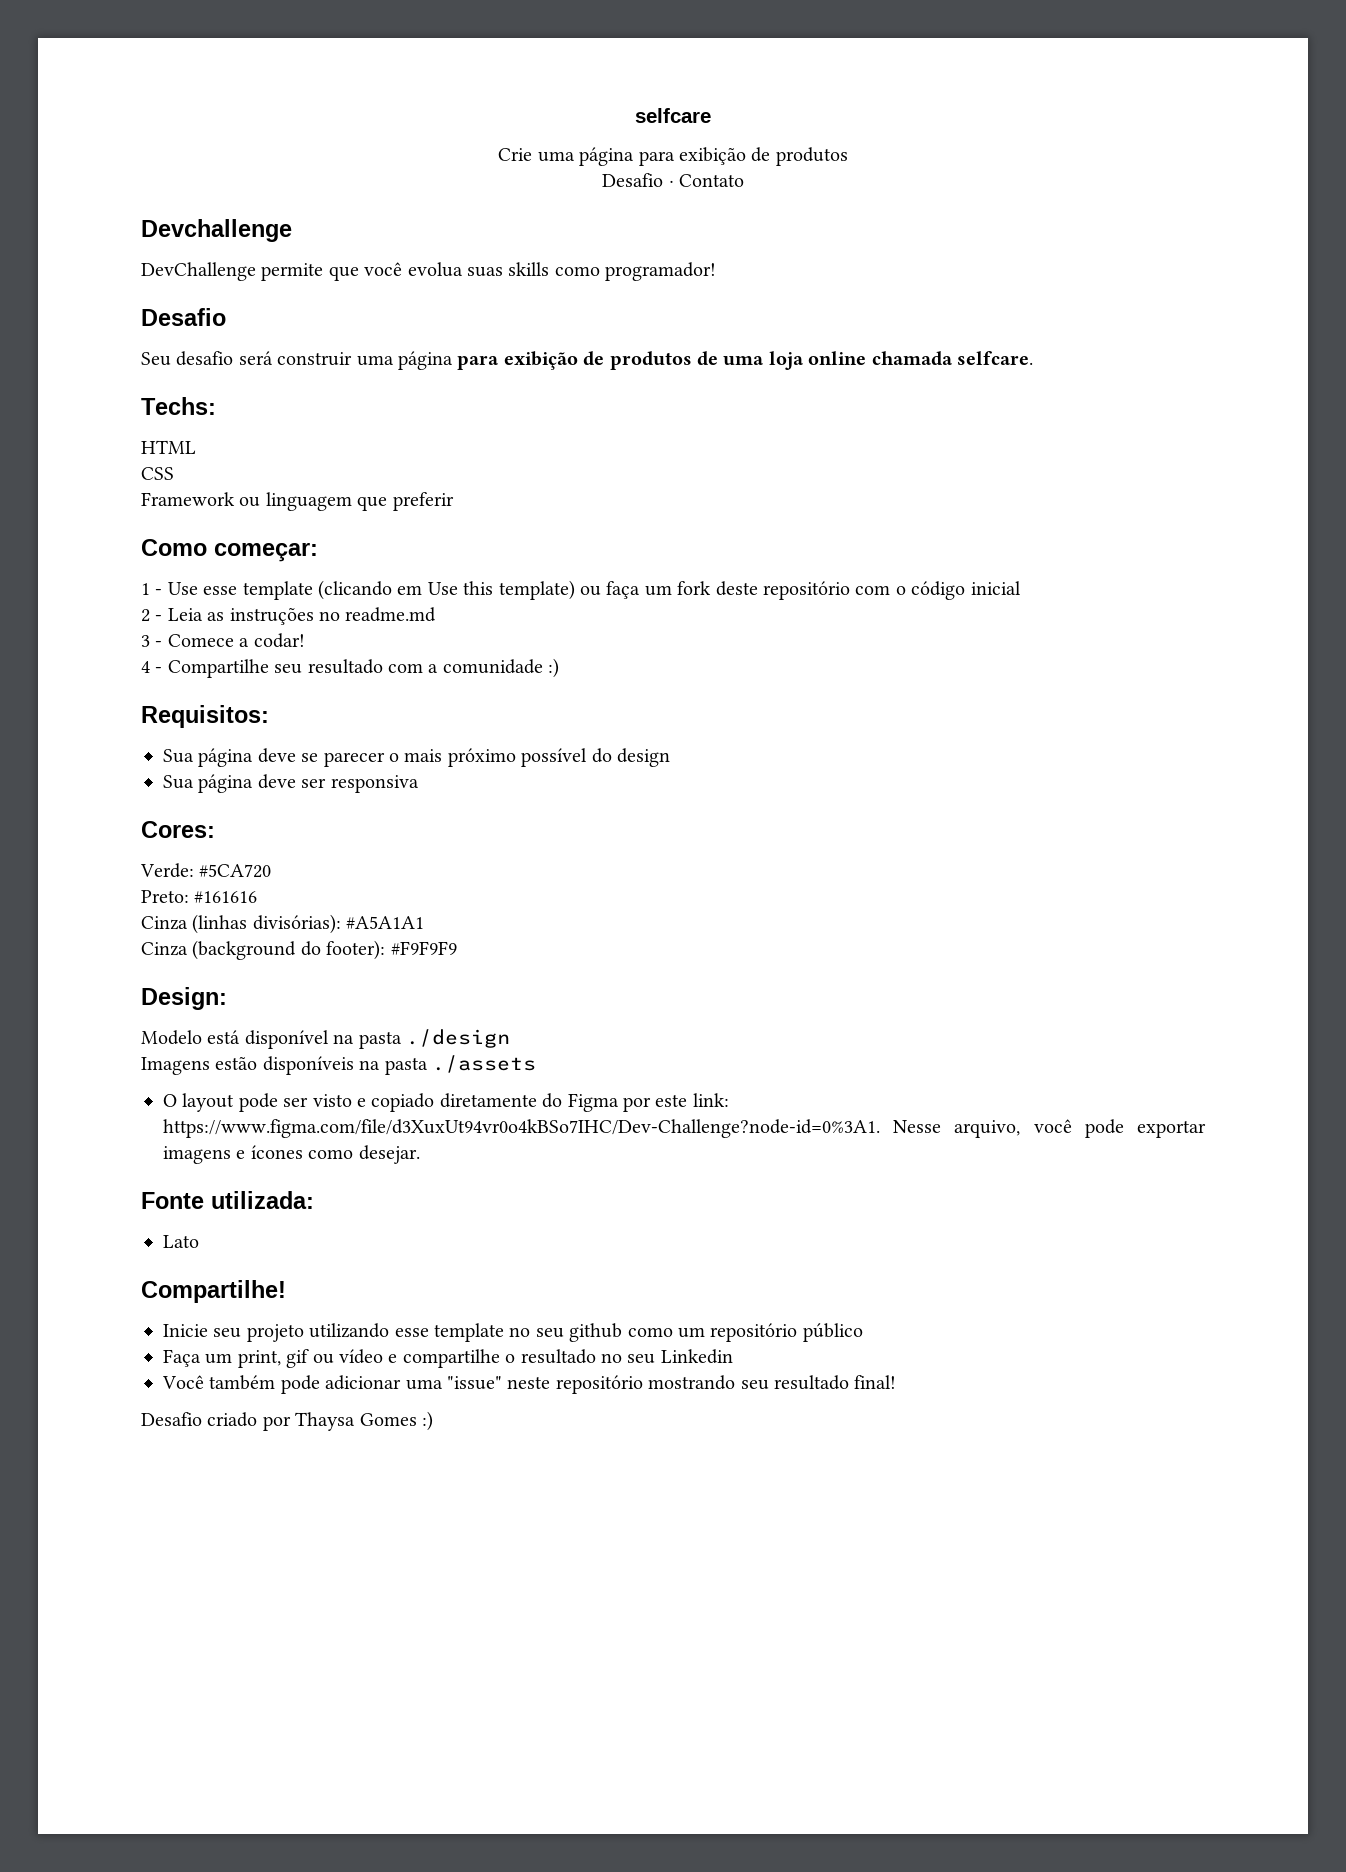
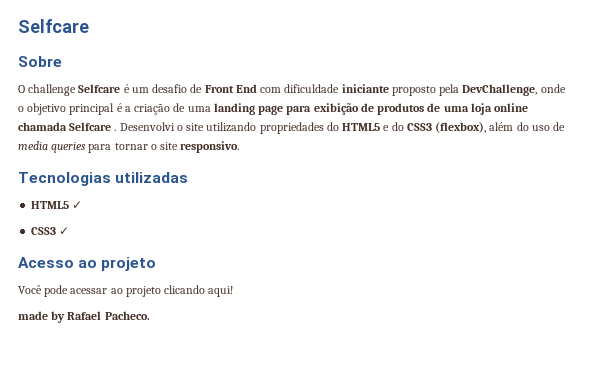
[635,108,711,123] [498,147,848,166] [602,173,744,187] [141,219,292,242] [141,262,717,281] [141,308,226,326] [141,351,453,370] selfcare // Crie uma página para exibição de produtos // Desafio · Contato // Devchallenge // DevChallenge permite que você evolua suas skills como programador! // Desafio // Seu desafio será construir uma página -> [18,19,89,33] [18,56,62,67] [18,84,566,96] [18,103,284,115] Selfcare // Sobre // O challenge Selfcare é um desafio de Front End com dificuldade iniciante proposto pela DevChallenge, onde o objetivo principal é a criação de uma landing page
[956,351,1033,365] [141,397,216,415] [141,440,196,454] [141,467,174,480] [141,492,454,511] [141,539,318,562] [141,580,1021,600] [141,607,437,625] [141,633,305,648] [141,658,560,678] [141,705,269,728] [163,748,670,767] [163,774,419,793] [141,821,215,838] [140,863,272,878] [141,890,258,903] [141,914,425,934] [141,940,457,960] [141,987,227,1010] [141,1029,510,1049] [141,1055,536,1075] [163,1093,729,1112] [163,1119,1207,1138] [163,1145,420,1164] [141,1191,314,1209] [163,1235,199,1248] [141,1280,286,1303] [163,1323,863,1342] [163,1349,733,1368] [162,1375,897,1394] [141,1411,433,1431] selfcare. // Techs: // HTML // CSS // Framework ou linguagem que preferir // Como começar: // 1 - Use esse template (clicando em Use this template) ou faça um fork deste repositório com o código inicial // 2 - Leia as instruções no readme.md // 3 - Comece a codar! // 4 - Compartilhe seu resultado com a comunidade :) // Requisitos: // Sua página deve se parecer o mais próximo possível do design // Sua página deve ser responsiva // Cores: // Verde: #5CA720 // Preto: #161616 // Cinza (linhas divisórias): #A5A1A1 // Cinza (background do footer): #F9F9F9 // Design: // Modelo está disponível na pasta ./design // Imagens estão disponíveis na pasta ./assets // O layout pode ser visto e copiado diretamente do Figma por este link: https://www.figma.com/file/d3XuxUt94vr0o4kBSo7IHC/Dev-Challenge?node-id=0%3A1. Nesse arquivo, você pode exportar imagens e ícones como desejar. // Fonte utilizada: // Lato // Compartilhe! // Inicie seu projeto utilizando esse template no seu github como um repositório público // Faça um print, gif ou vídeo e compartilhe o resultado no seu Linkedin // Você também pode adicionar uma "issue" neste repositório mostrando seu resultado final! // Desafio criado por Thaysa Gomes :) -> [69,122,566,134] [18,141,240,153] [18,172,189,186] [31,201,83,209] [31,227,70,235] [18,257,157,271] [18,285,234,297] [18,311,150,323] Selfcare . Desenvolvi o site utilizando propriedades do HTML5 e do CSS3 (flexbox), além do uso de media queries para tornar o site responsivo. // Tecnologias utilizadas // HTML5 ✓ // CSS3 ✓ // Acesso ao projeto // Você pode acessar ao projeto clicando aqui! // made by Rafael Pacheco.

